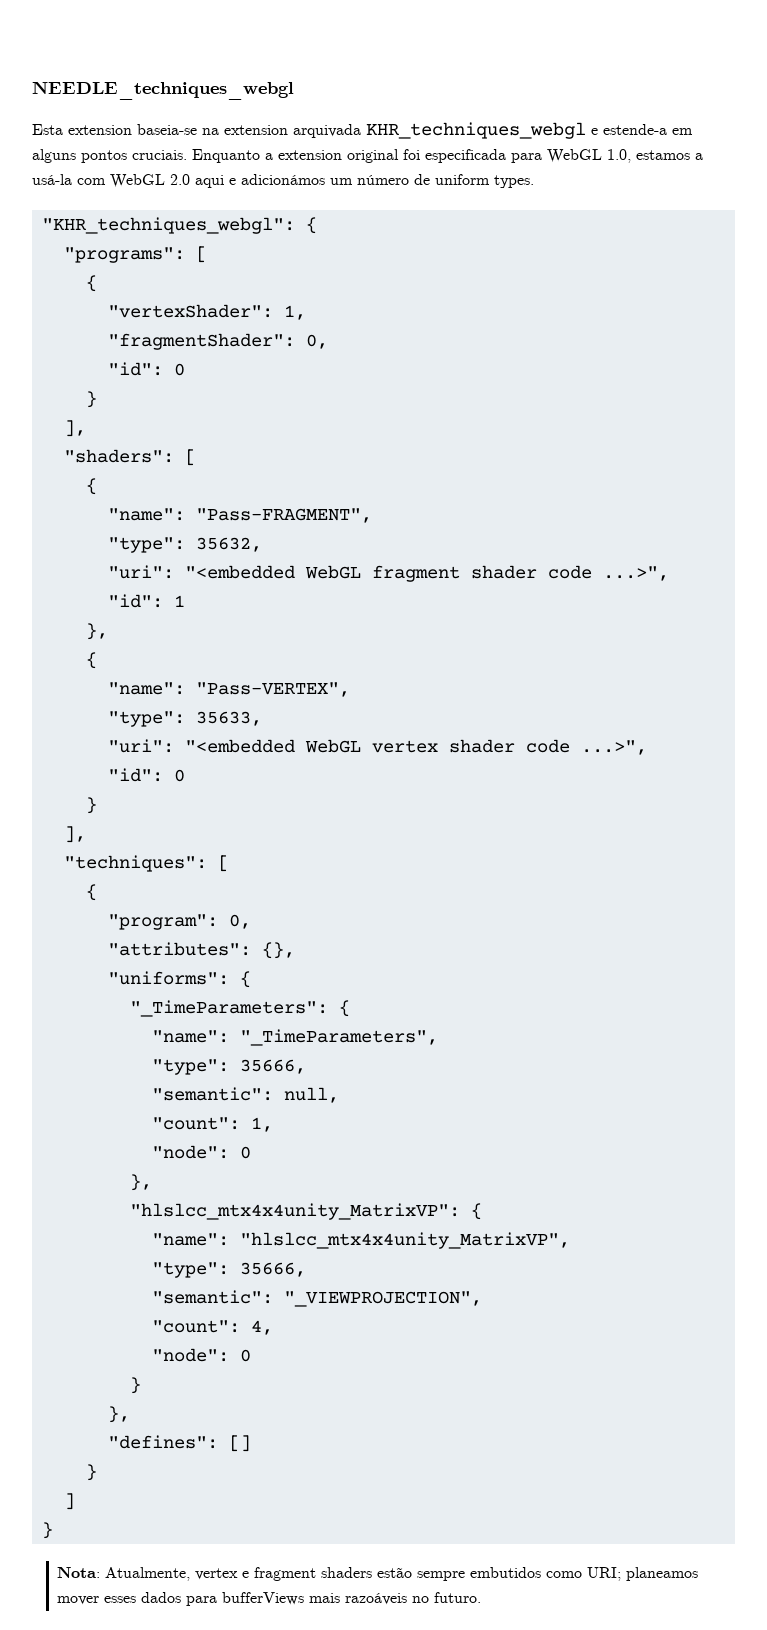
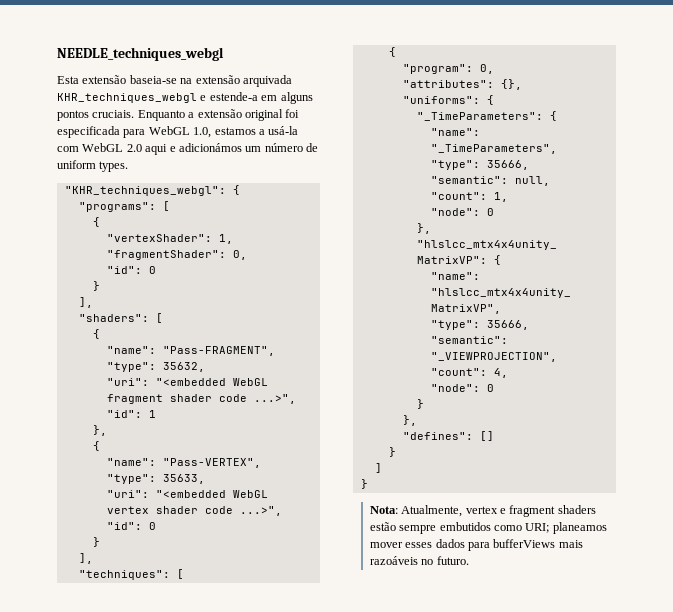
[68,125,132,135] extension -> [82,75,127,84] extensão
[224,125,288,135] extension -> [195,75,240,84] extensão
[278,150,342,160] extension -> [197,109,242,118] extensão

